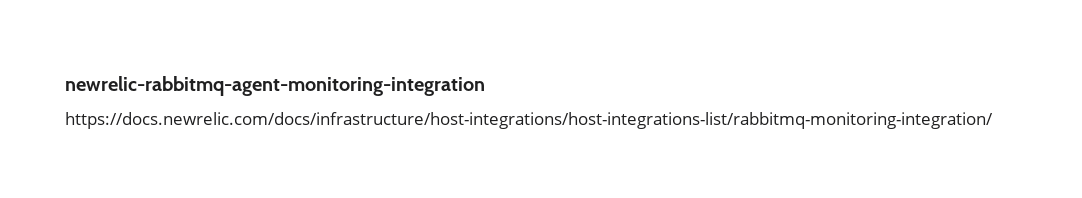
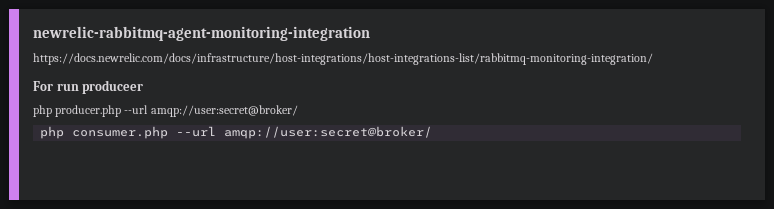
(993, 120) none -> [33,80,144,94] [33,105,298,117] [40,126,433,139] // For run produceer // php producer.php --url amqp://user:secret@broker/ // php consumer.php --url amqp://user:secret@broker/

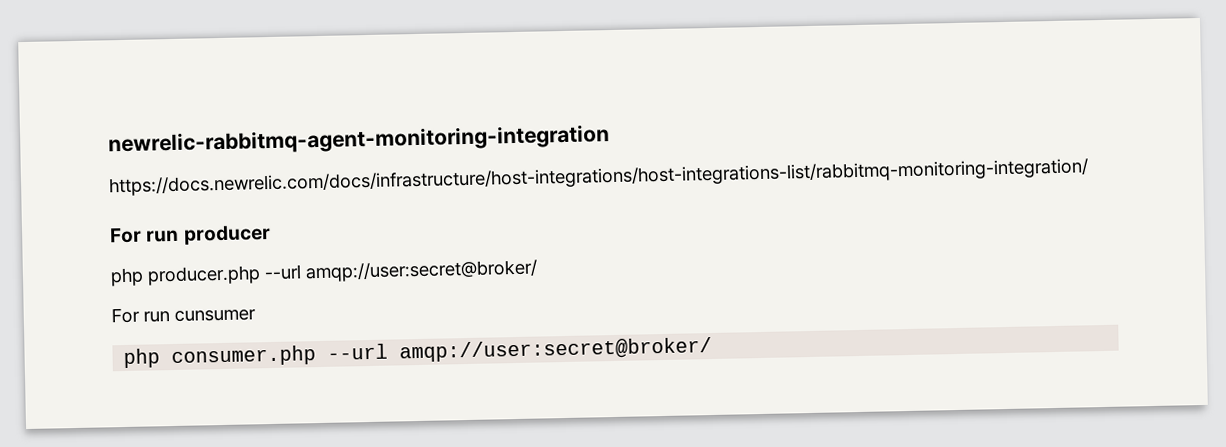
[82,80,144,94] produceer -> [182,225,271,245] producer
(298, 111) none -> [111,307,256,324] // For run cunsumer

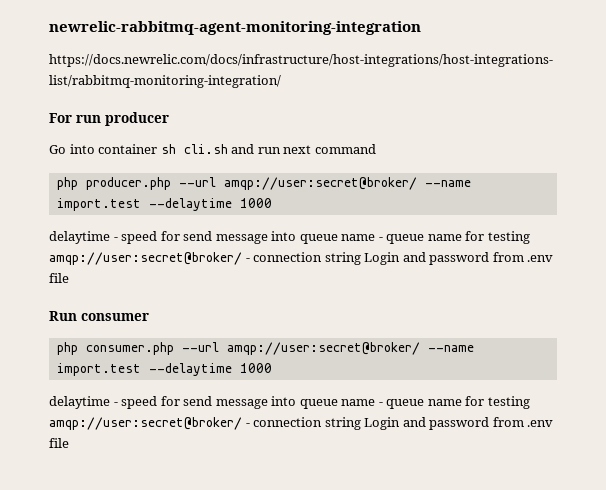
[110,259,538,287] [111,307,256,324] [123,336,713,369] php producer.php --url amqp://user:secret@broker/ // For run cunsumer // php consumer.php --url amqp://user:secret@broker/ -> [49,144,376,154] [56,177,471,190] [56,198,272,211] [49,231,530,244] [49,252,554,265] [49,273,69,283] [49,311,149,321] [56,342,474,355] [56,363,272,376] [49,396,530,409] [49,417,554,430] [49,438,69,448] Go into container sh cli.sh and run next command // php producer.php --url amqp://user:secret@broker/ --name import.test --delaytime 1000 // delaytime - speed for send message into queue name - queue name for testing amqp://user:secret@broker/ - connection string Login and password from .env file // Run consumer // php consumer.php --url amqp://user:secret@broker/ --name import.test --delaytime 1000 // delaytime - speed for send message into queue name - queue name for testing amqp://user:secret@broker/ - connection string Login and password from .env file

